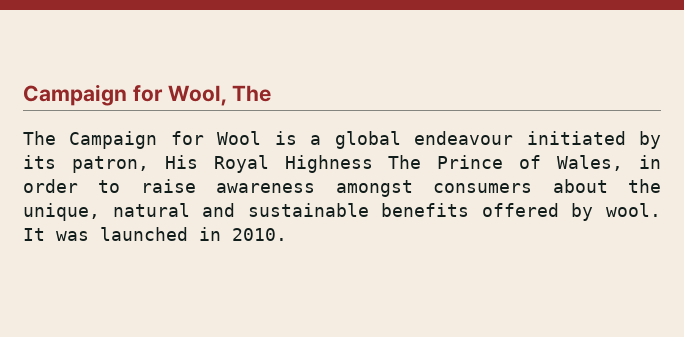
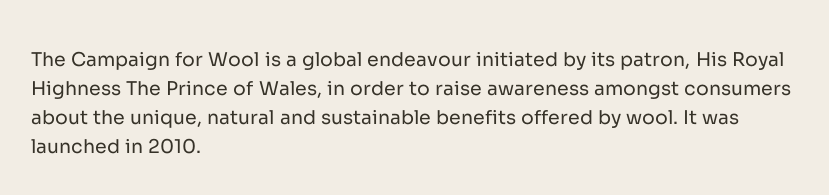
[23,84,272,106] Campaign for Wool, The // -> (31, 59) none

